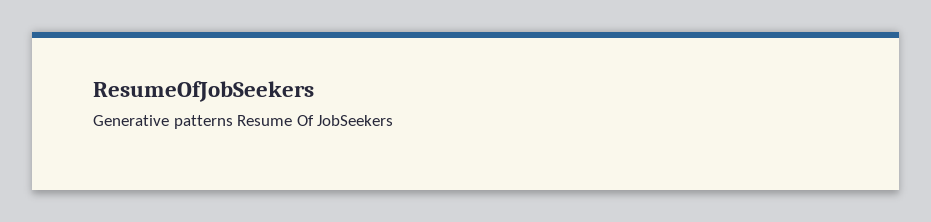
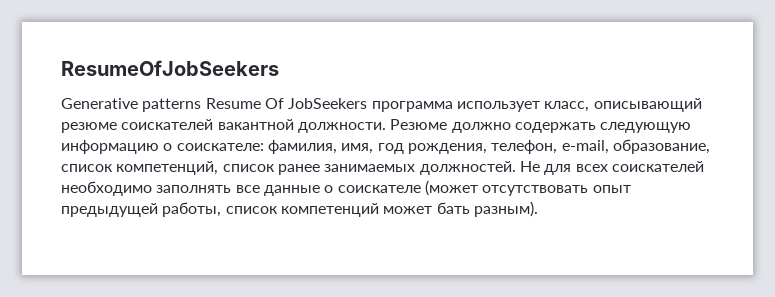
(394, 120) none -> [371,98,702,112] [61,119,692,133] [61,139,710,154] [61,161,704,175] [61,180,631,196] [61,201,538,217] программа использует класс, описывающий резюме соискателей вакантной должности. Резюме должно содержать следующую информацию о соискателе: фамилия, имя, год рождения, телефон, e-mail, образование, список компетенций, список ранее занимаемых должностей. Не для всех соискателей необходимо заполнять все данные о соискателе (может отсутствовать опыт предыдущей работы, список компетенций может бать разным).

